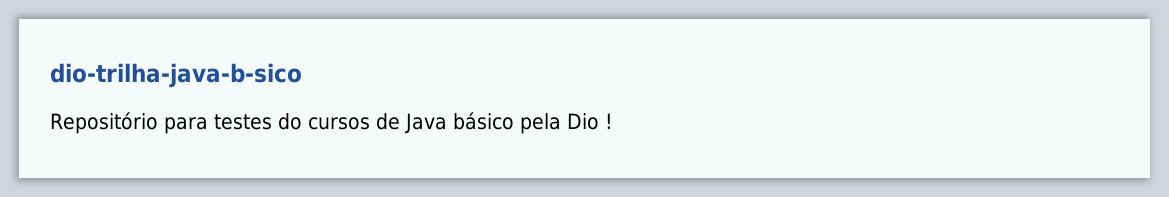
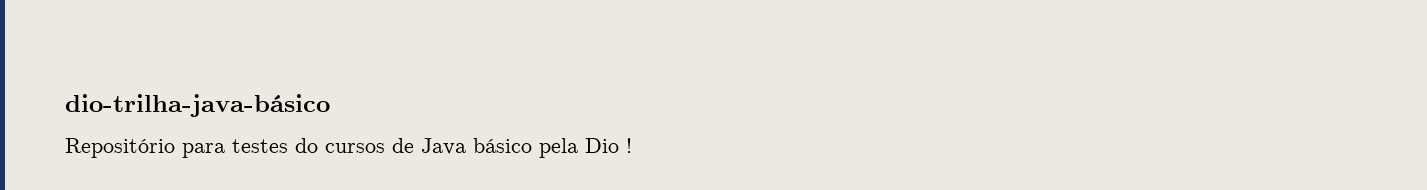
[50,63,302,88] dio-trilha-java-b-sico -> [65,94,330,117] dio-trilha-java-básico

